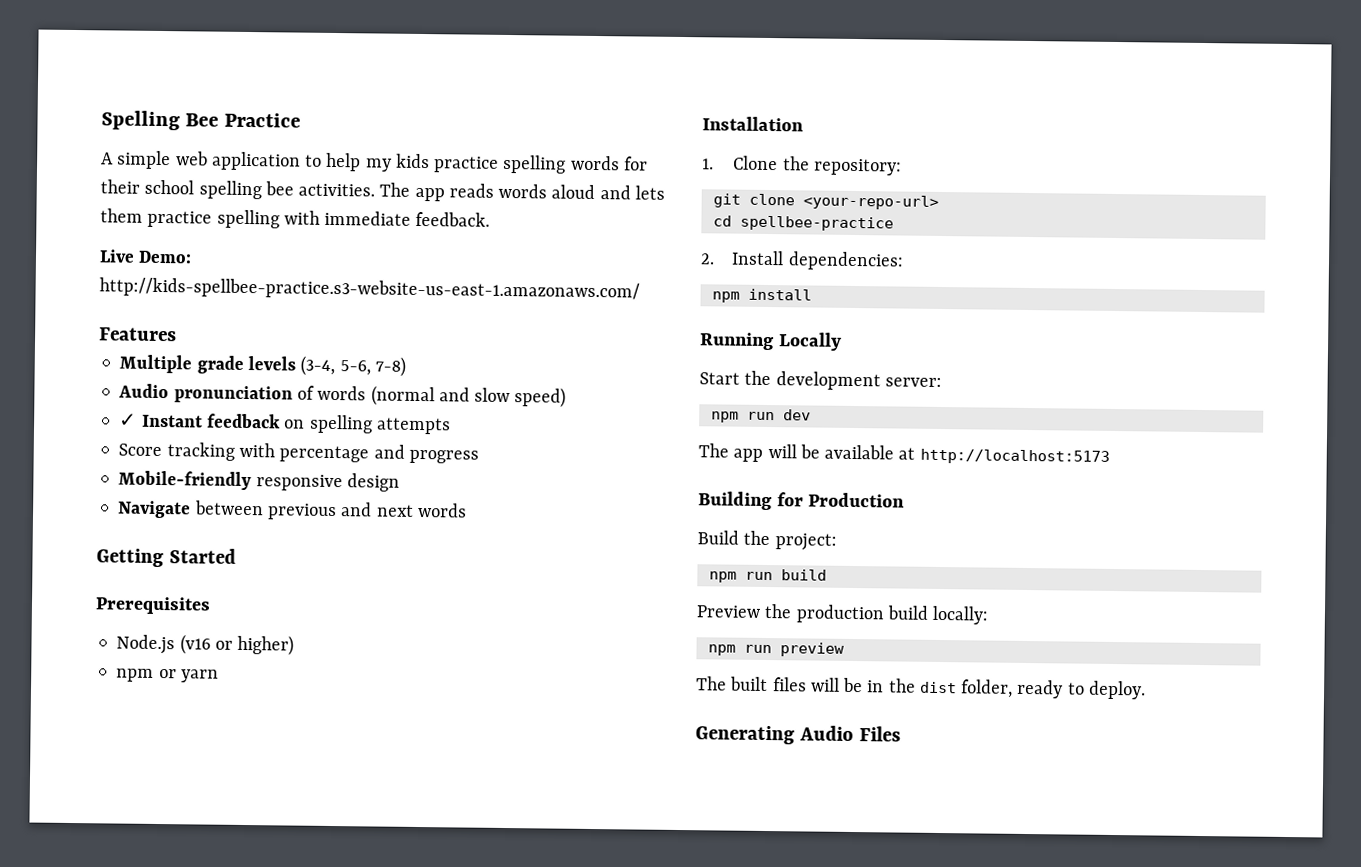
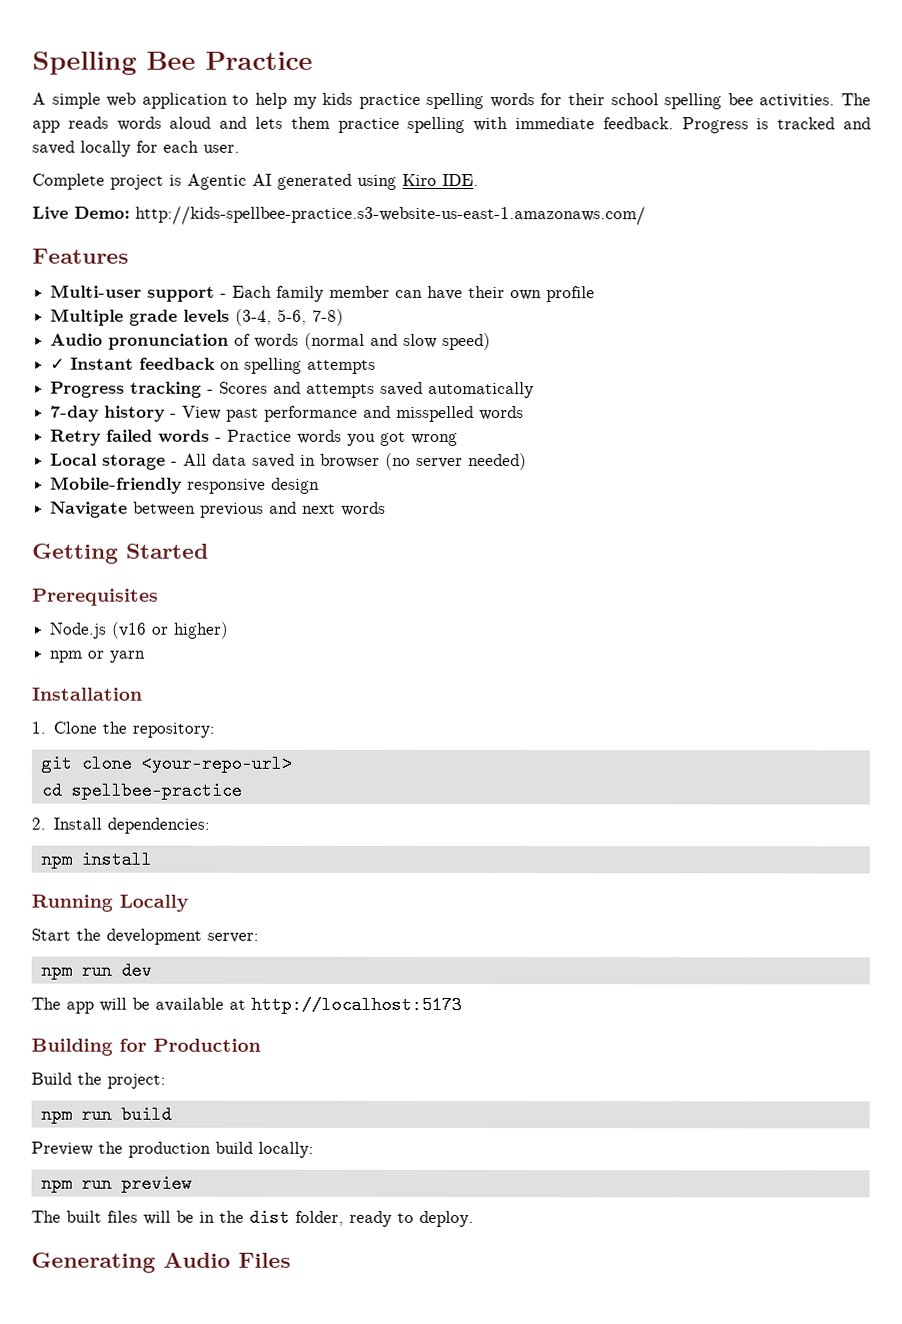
[99,249,193,264] [99,277,640,302] [99,327,177,342] // Live Demo: http://kids-spellbee-practice.s3-website-us-east-1.amazonaws.com/ // Features -> [681,117,871,134] [32,140,240,157] [32,173,479,190] [32,205,646,226] [32,248,129,264] [50,284,596,303] Progress is tracked and saved locally for each user. // Complete project is Agentic AI generated using Kiro IDE. // Live Demo: http://kids-spellbee-practice.s3-website-us-east-1.amazonaws.com/ // Features // Multi-user support - Each family member can have their own profile
[118,442,479,464] Score tracking with percentage and progress -> [50,381,535,399] [50,405,525,423] [50,429,459,447] [50,452,528,471] Progress tracking - Scores and attempts saved automatically // 7-day history - View past performance and misspelled words // Retry failed words - Practice words you got wrong // Local storage - All data saved in browser (no server needed)

